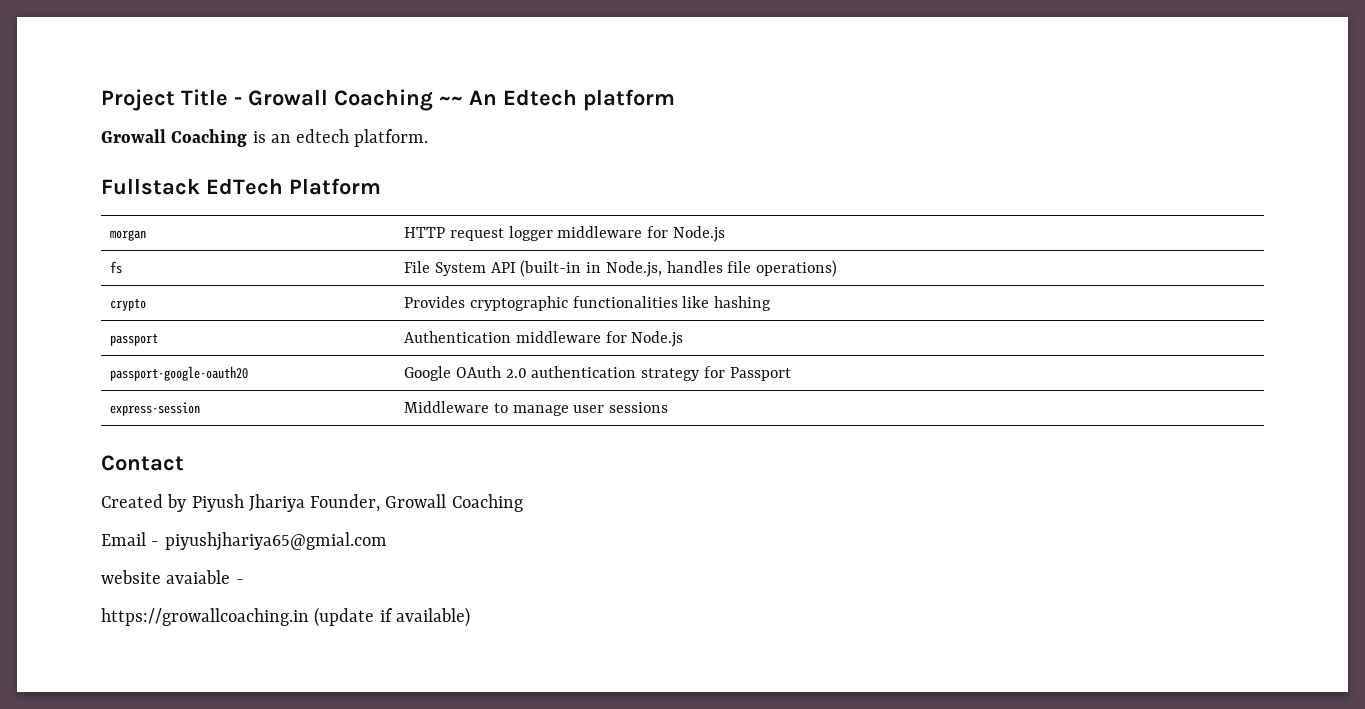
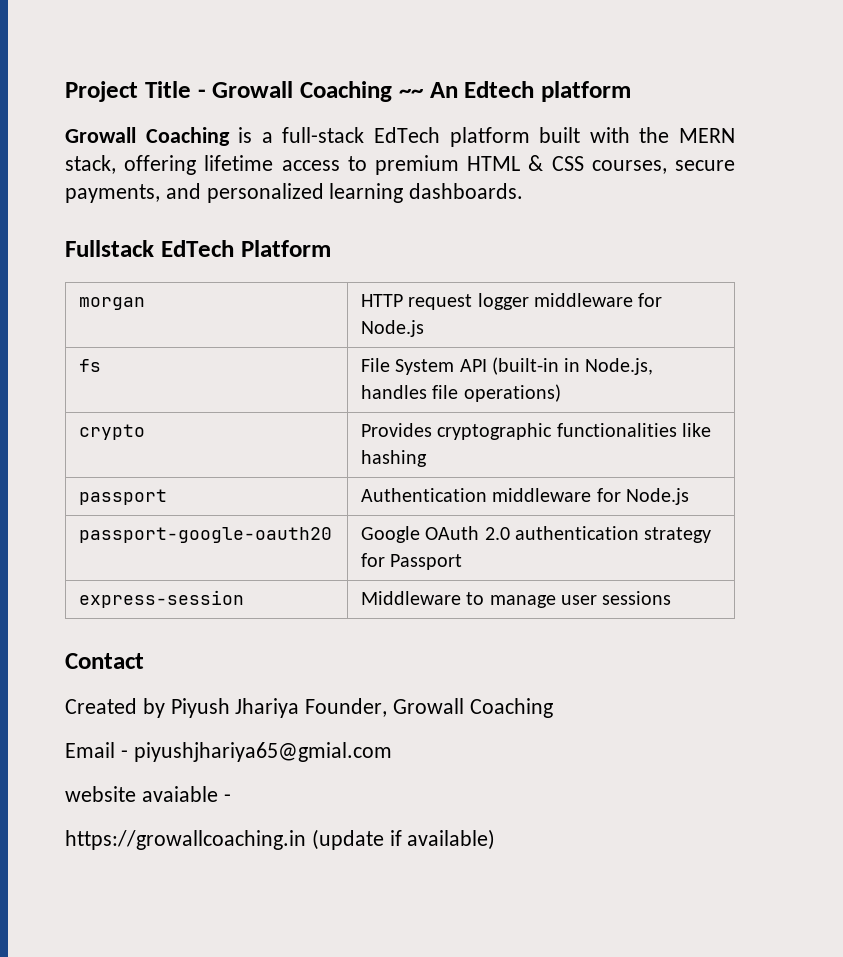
[270,129,429,147] an edtech platform. -> [261,127,736,147] [65,155,735,175] [65,183,524,203] a full-stack EdTech platform built with the MERN stack, offering lifetime access to premium HTML & CSS courses, secure payments, and personalized learning dashboards.

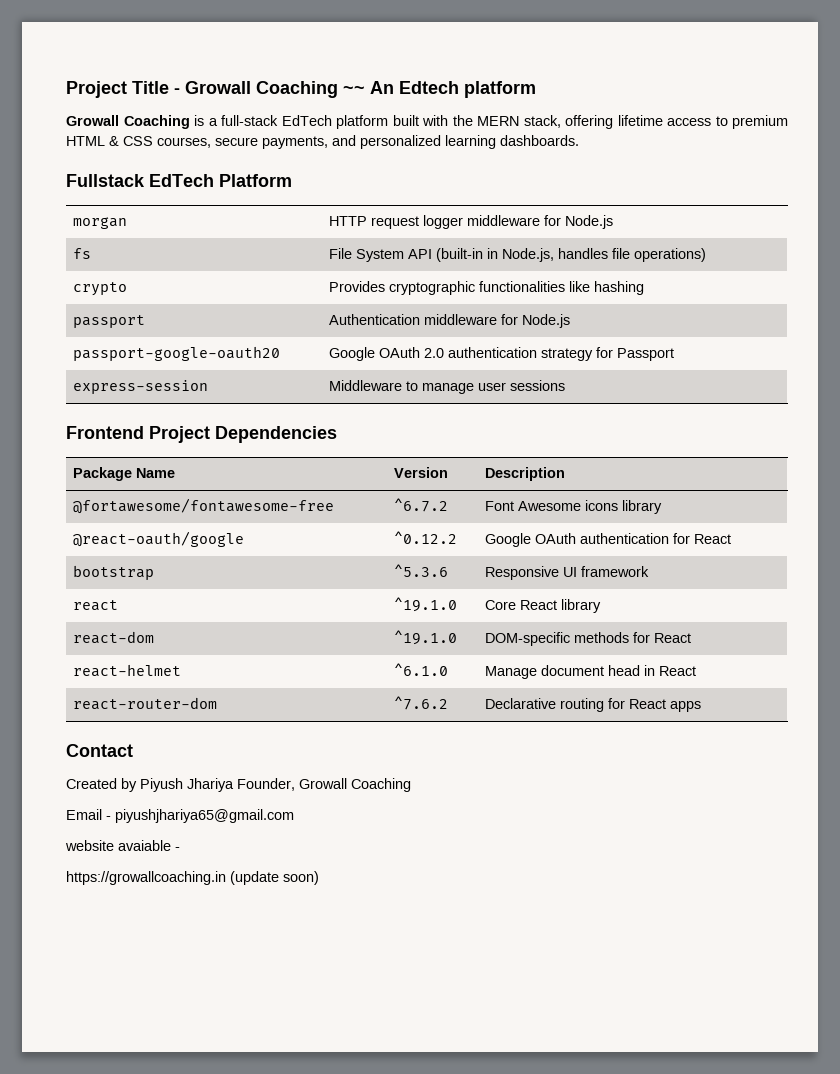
(672, 598) none -> [66,426,337,443] [72,467,175,481] [393,467,448,478] [484,467,565,481] [72,498,334,514] [393,498,448,512] [484,500,662,514] [72,531,244,547] [393,531,457,544] [484,533,731,547] [72,565,154,580] [393,564,448,577] [484,566,649,580] [72,600,118,611] [393,597,457,612] [484,599,601,613] [72,631,154,644] [393,630,457,645] [484,632,691,646] [72,664,181,677] [393,663,448,676] [484,665,696,679] [72,697,217,710] [393,696,448,710] [484,698,701,712] // Frontend Project Dependencies // Package Name | Version | Description // @fortawesome/fontawesome-free | ^6.7.2 | Font Awesome icons library // @react-oauth/google | ^0.12.2 | Google OAuth authentication for React // bootstrap | ^5.3.6 | Responsive UI framework // react | ^19.1.0 | Core React library // react-dom | ^19.1.0 | DOM-specific methods for React // react-helmet | ^6.1.0 | Manage document head in React // react-router-dom | ^7.6.2 | Declarative routing for React apps
[133,742,392,762] piyushjhariya65@gmial.com -> [115,809,294,823] piyushjhariya65@gmail.com
[389,829,496,850] if available) -> [283,871,319,885] soon)

